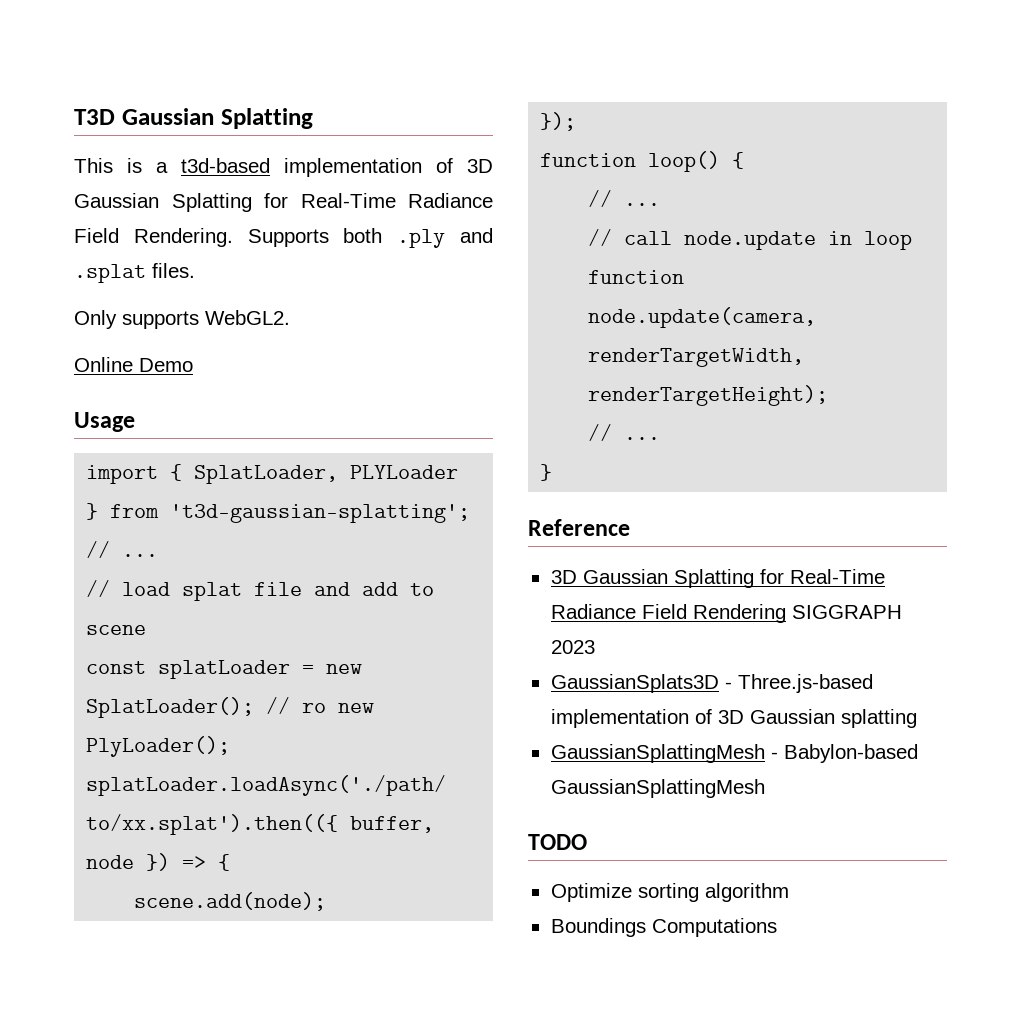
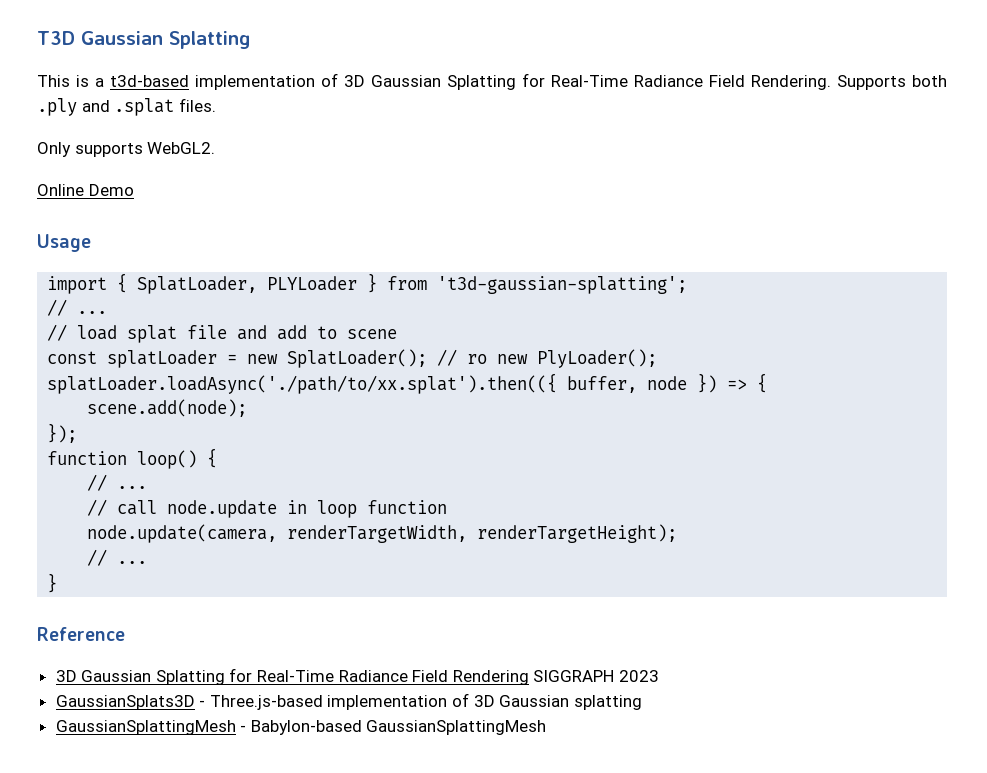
[528,834,587,850] [550,883,789,902] [550,918,777,937] // TODO // Optimize sorting algorithm // Boundings Computations -> (547, 727) none

